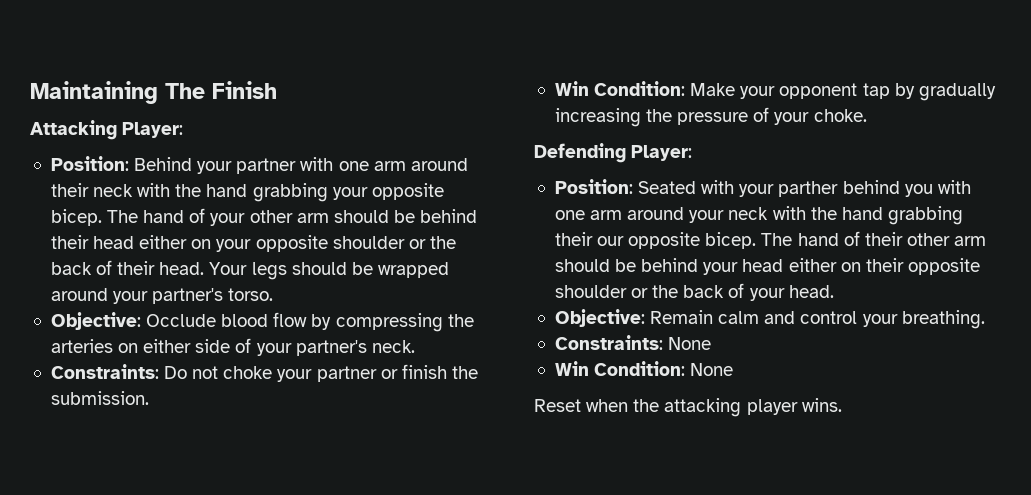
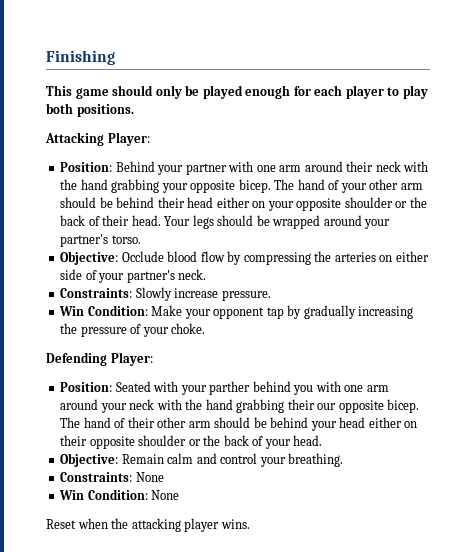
[30,81,277,104] Maintaining The Finish -> [46,50,115,65] [46,85,428,99] [46,103,134,117] Finishing // This game should only be played enough for each player to play both positions.
[164,364,478,382] [50,391,149,405] Do not choke your partner or finish the submission. -> [135,287,271,301] Slowly increase pressure.

